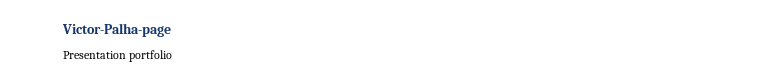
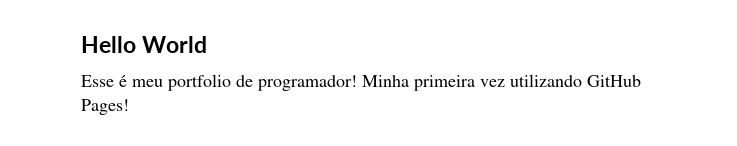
[62,23,171,37] [63,50,173,62] Victor-Palha-page // Presentation portfolio -> [81,36,208,53] [81,74,641,91] [81,99,129,115] Hello World // Esse é meu portfolio de programador! Minha primeira vez utilizando GitHub Pages!

